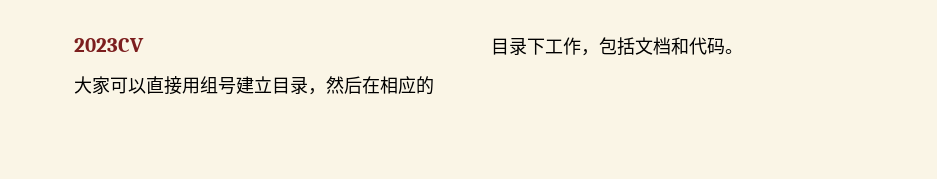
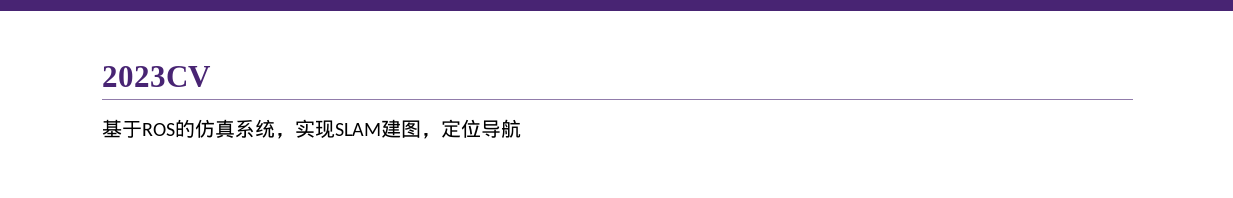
[74,76,434,95] [491,37,743,56] 大家可以直接用组号建立目录，然后在相应的目录下工作，包括文档和代码。 -> [102,119,521,139] 基于ROS的仿真系统，实现SLAM建图，定位导航

